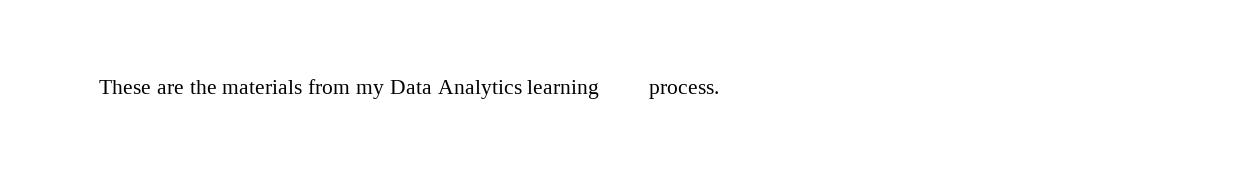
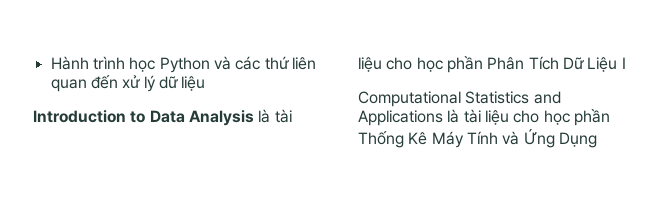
[99,79,719,99] These are the materials from my Data Analytics learning process. -> [50,56,316,73] [50,75,206,92] [33,109,292,126] [358,56,626,73] [358,91,561,107] [358,109,610,126] [358,128,597,148] Hành trình học Python và các thứ liên quan đến xử lý dữ liệu // Introduction to Data Analysis là tài liệu cho học phần Phân Tích Dữ Liệu I // Computational Statistics and Applications là tài liệu cho học phần Thống Kê Máy Tính và Ứng Dụng

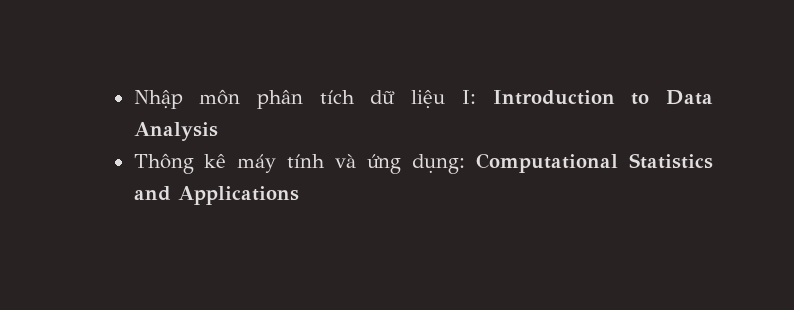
[50,56,316,73] [50,75,156,92] Hành trình học Python và các thứ liên quan đến xử lý -> [133,89,355,109] Nhập môn phân tích
(206, 83) // -> [461,90,476,104] I:
[258,109,292,123] [358,56,626,73] [358,91,561,107] [358,109,610,126] [358,128,597,148] là tài liệu cho học phần Phân Tích Dữ Liệu I // Computational Statistics and Applications là tài liệu cho học phần Thống Kê Máy Tính và Ứng Dụng -> [133,153,713,174] [133,186,299,205] // Thông kê máy tính và ứng dụng: Computational Statistics and Applications

